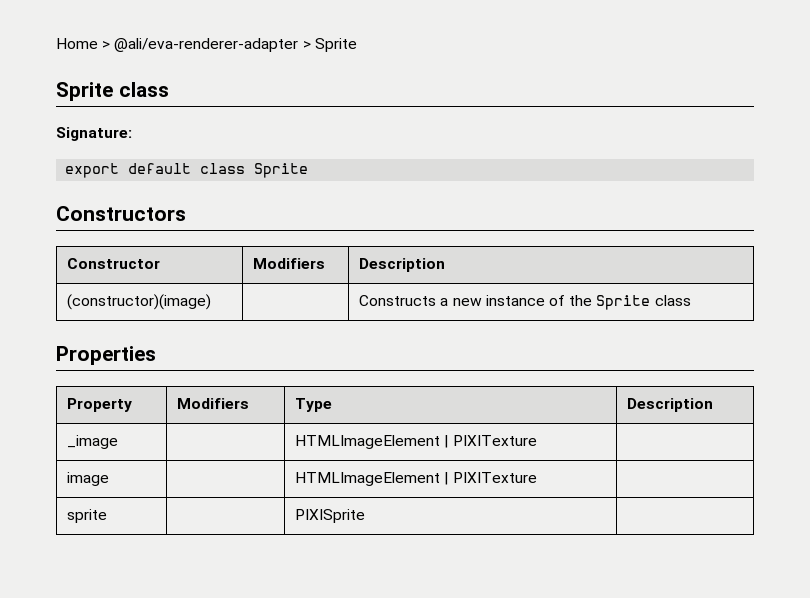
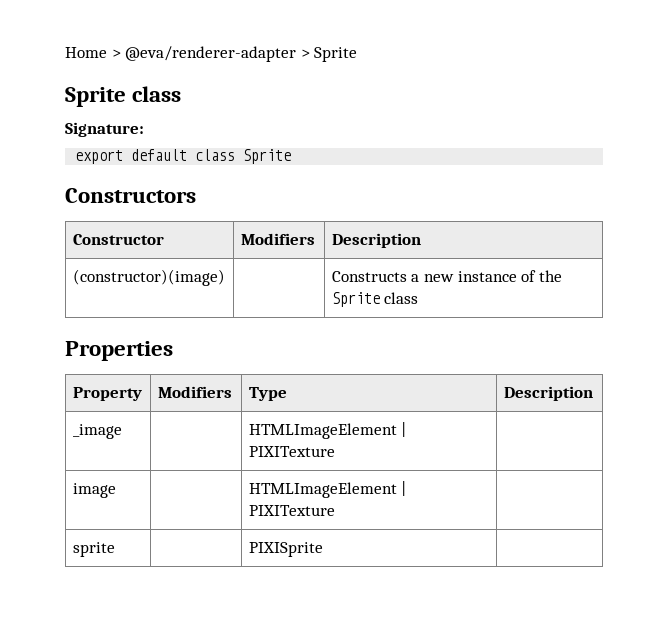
[114,38,299,52] @ali/eva-renderer-adapter -> [125,46,297,62] @eva/renderer-adapter

